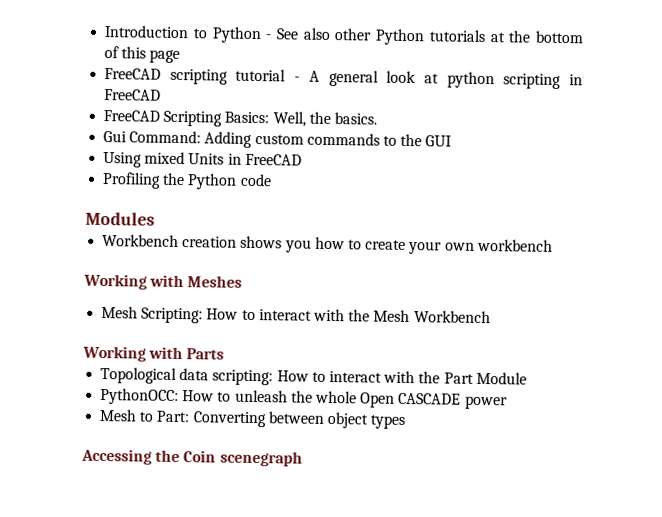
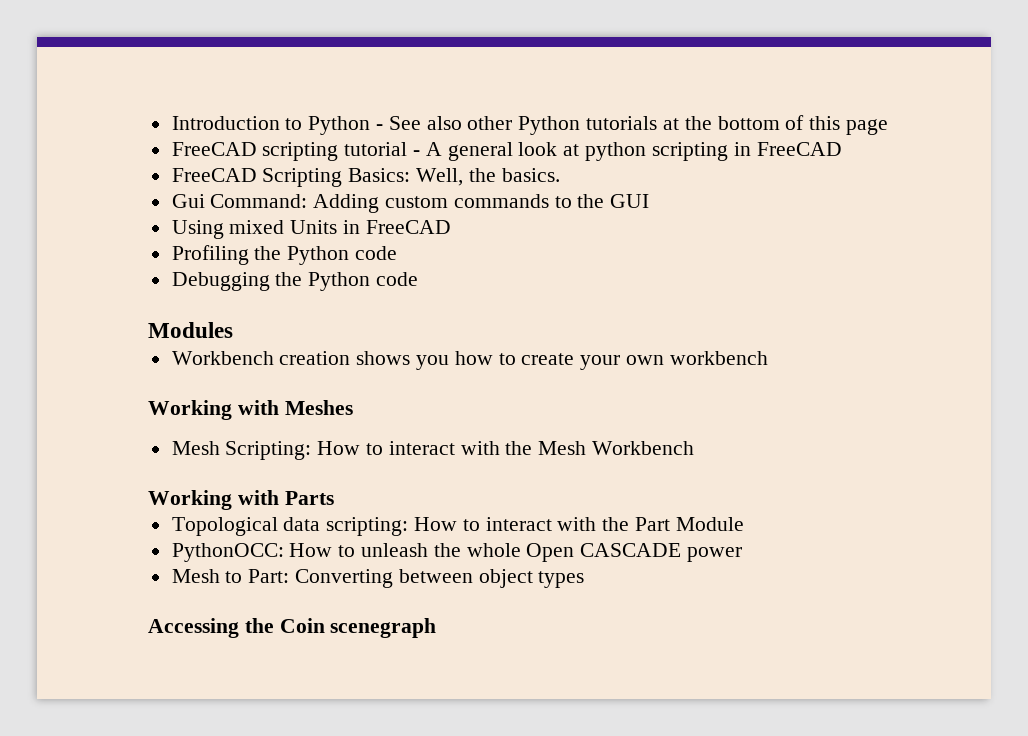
(272, 180) none -> [171,272,419,291] // Debugging the Python code

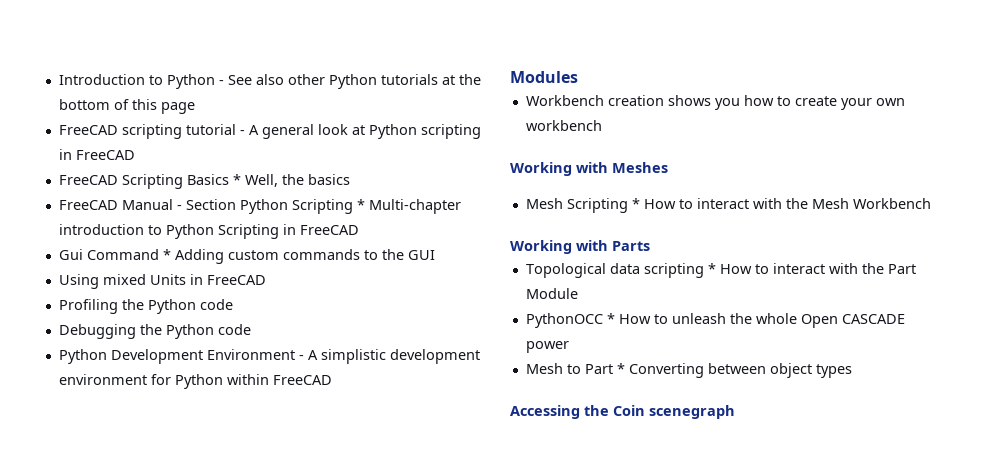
[585,142,647,161] python -> [368,124,417,139] Python
[348,168,560,186] Basics: Well, the basics. -> [186,174,350,187] [58,199,461,214] [58,224,359,239] Basics * Well, the basics // FreeCAD Manual - Section Python Scripting * Multi-chapter introduction to Python Scripting in FreeCAD
[210,194,308,208] Command: -> [86,249,171,260] Command *
(419, 279) none -> [58,349,480,364] [58,374,332,389] // Python Development Environment - A simplistic development environment for Python within FreeCAD
[225,441,312,460] Scripting: -> [566,198,640,213] Scripting *
[326,517,409,536] scripting: -> [643,263,716,278] scripting *
[171,543,284,562] PythonOCC: -> [525,313,615,328] PythonOCC *
[248,569,290,583] Part: -> [584,363,625,374] Part *

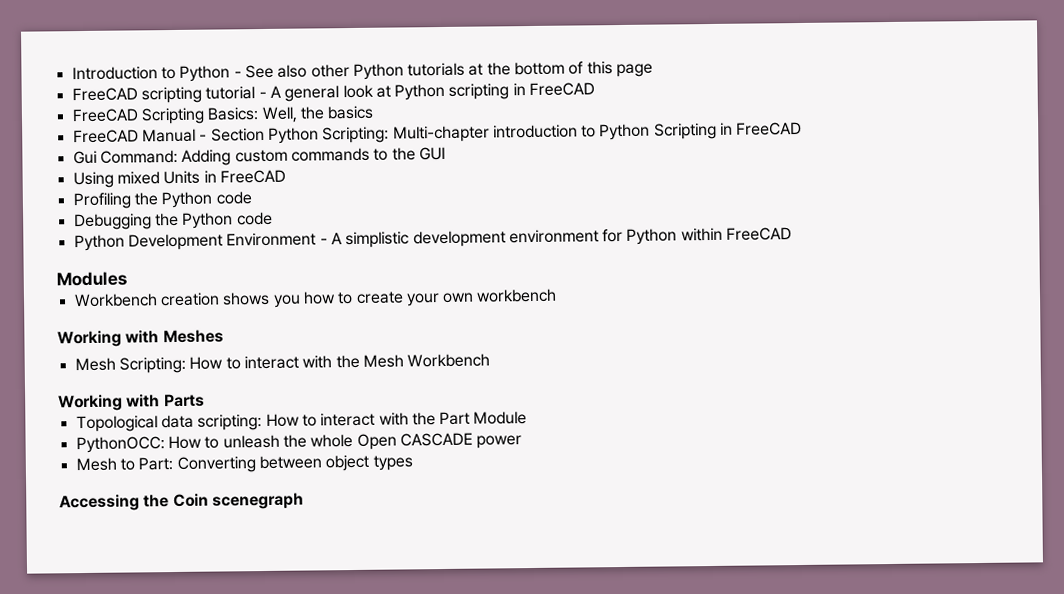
[186,174,241,185] Basics * -> [207,107,260,121] Basics:
[291,199,365,214] Scripting * -> [322,126,390,144] Scripting:
[86,249,171,260] Command * -> [99,149,178,164] Command:
[566,198,640,213] Scripting * -> [118,356,186,374] Scripting:
[643,263,716,278] scripting * -> [197,414,263,431] scripting:
[525,313,615,328] PythonOCC * -> [75,436,165,454] PythonOCC:
[584,363,625,374] Part * -> [138,457,174,471] Part:

